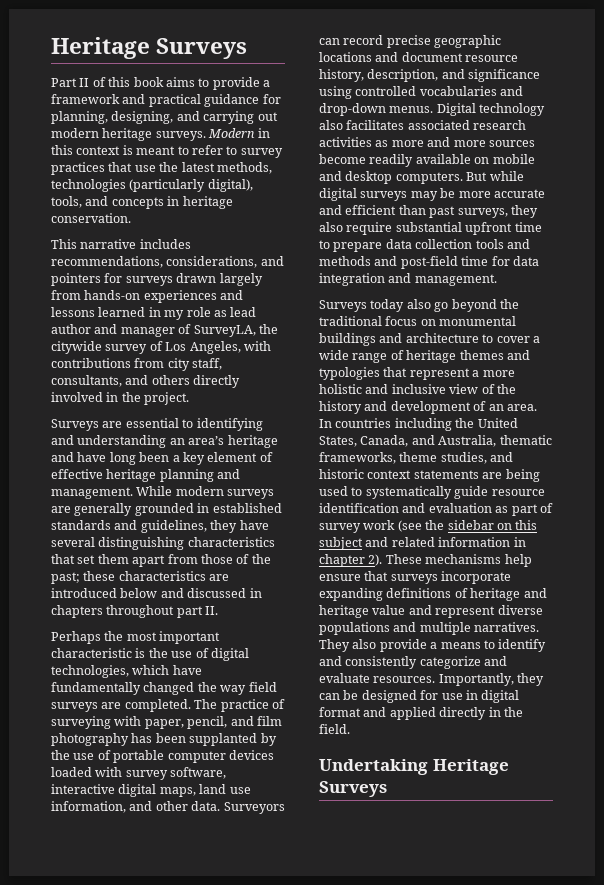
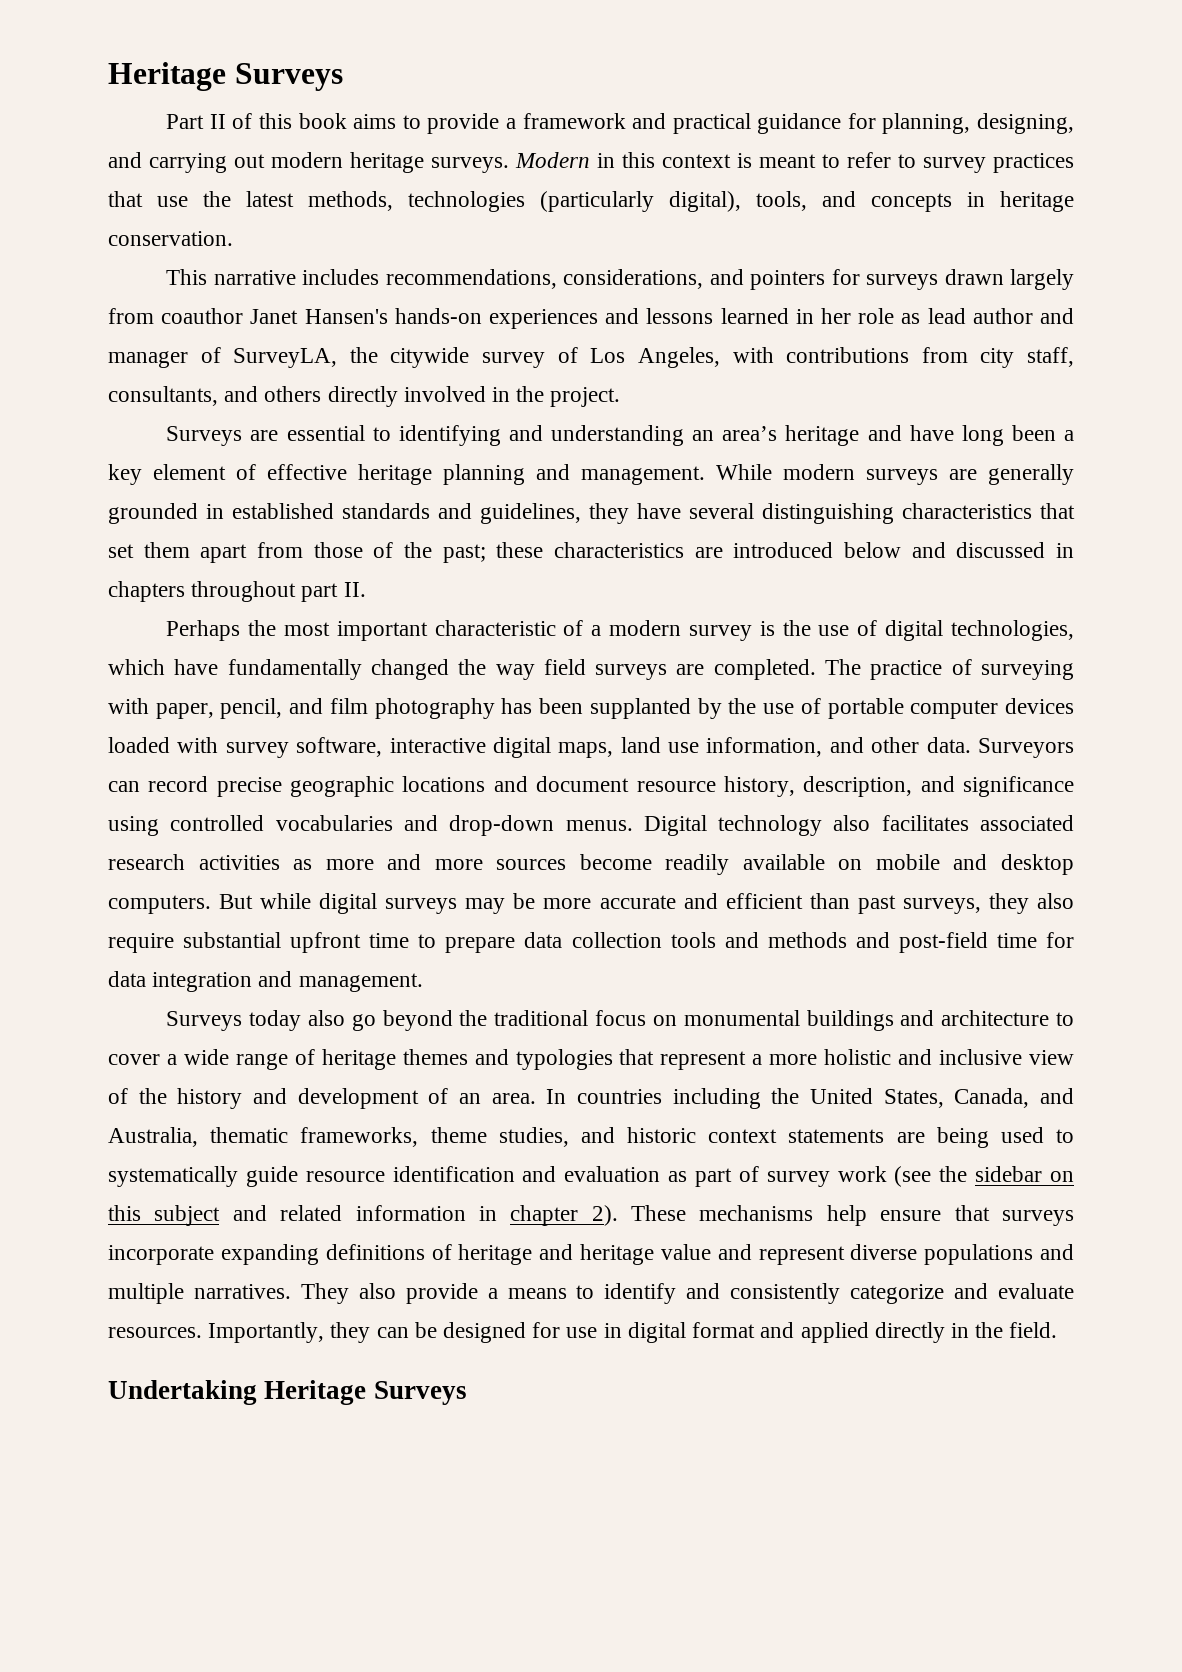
(81, 295) none -> [161,308,388,324] coauthor Janet Hansen's
[164,310,185,320] my -> [821,308,852,324] her
(132, 653) none -> [563,620,752,641] of a modern survey

